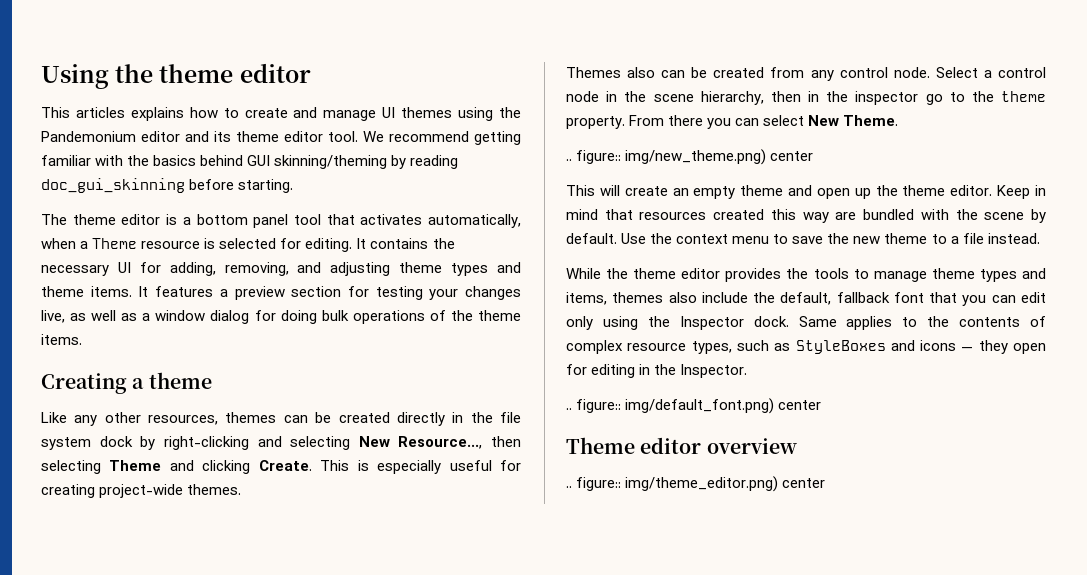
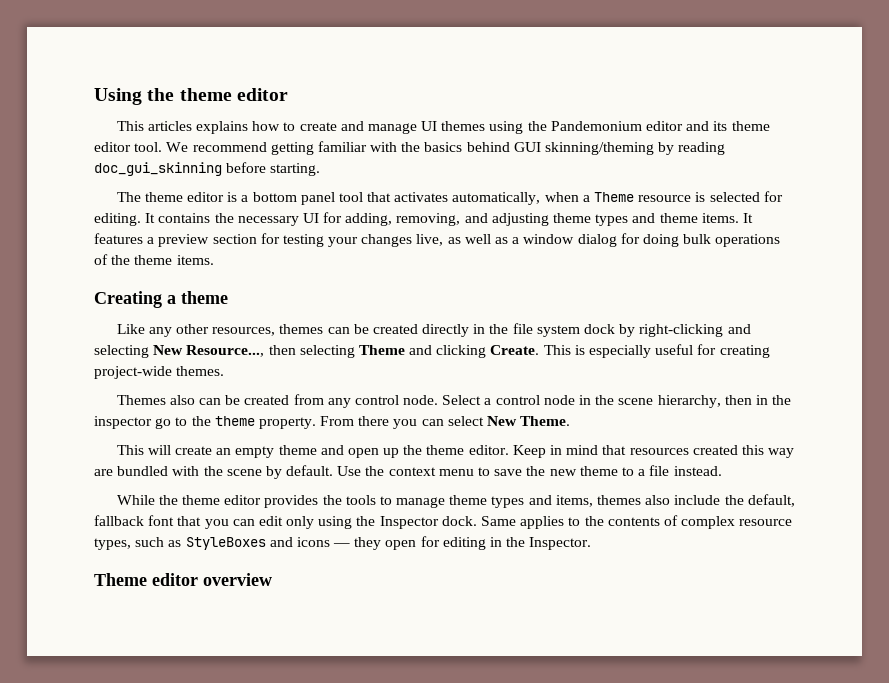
[566,149,814,165] // .. figure:: img/new_theme.png) center -> (571, 421) none
[566,398,822,414] // .. figure:: img/default_font.png) center -> (592, 543) none
[566,476,826,492] // .. figure:: img/theme_editor.png) center -> (272, 579) none

